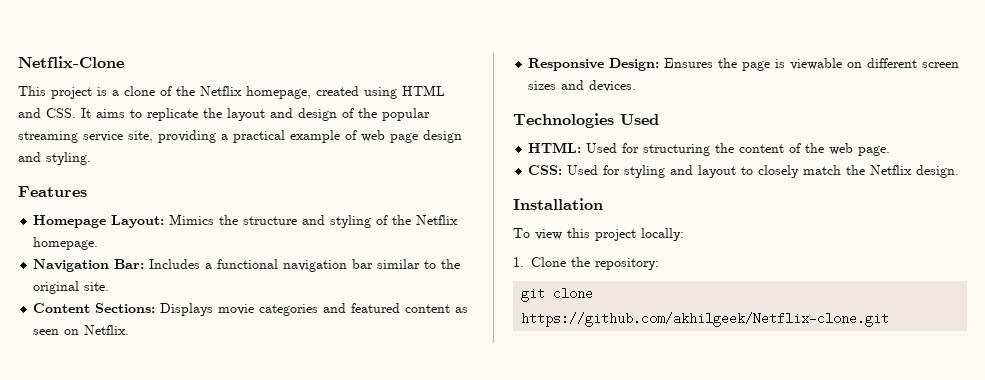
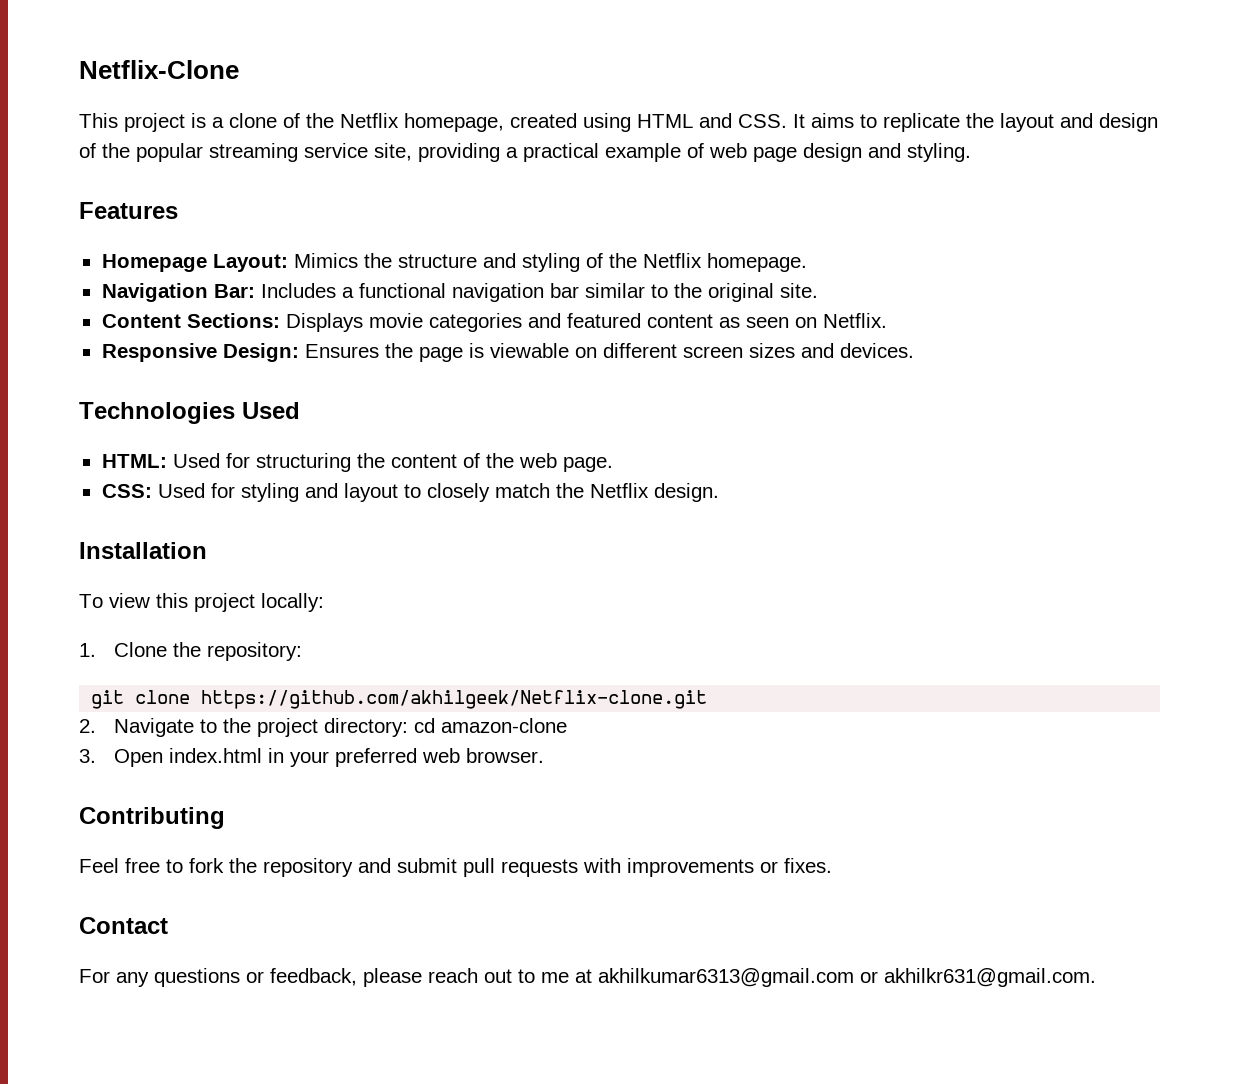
(890, 319) none -> [79,718,567,737] [79,748,544,767] [79,807,225,829] [79,858,832,877] [79,917,168,934] [79,968,1096,987] // 2. Navigate to the project directory: cd amazon-clone // 3. Open index.html in your preferred web browser. // Contributing // Feel free to fork the repository and submit pull requests with improvements or fixes. // Contact // For any questions or feedback, please reach out to me at akhilkumar6313@gmail.com or akhilkr631@gmail.com.

